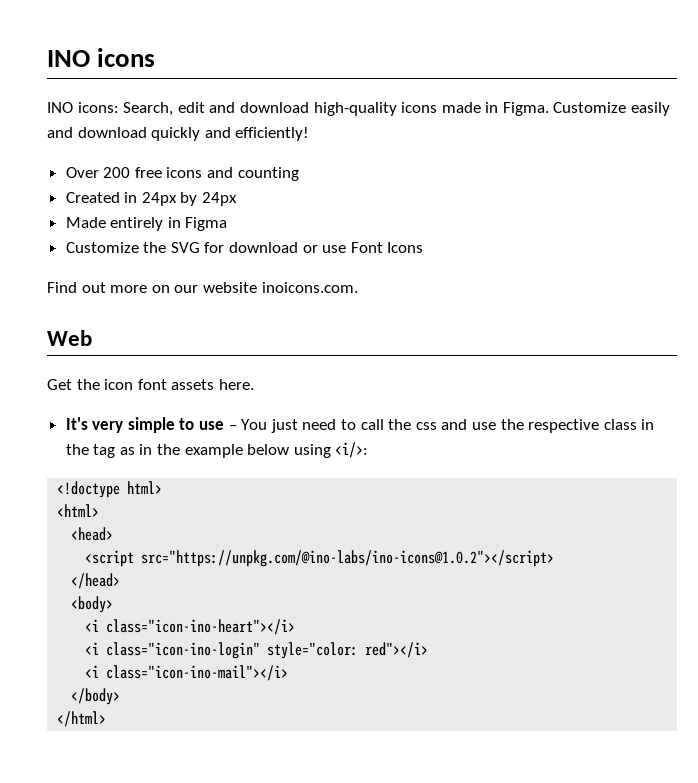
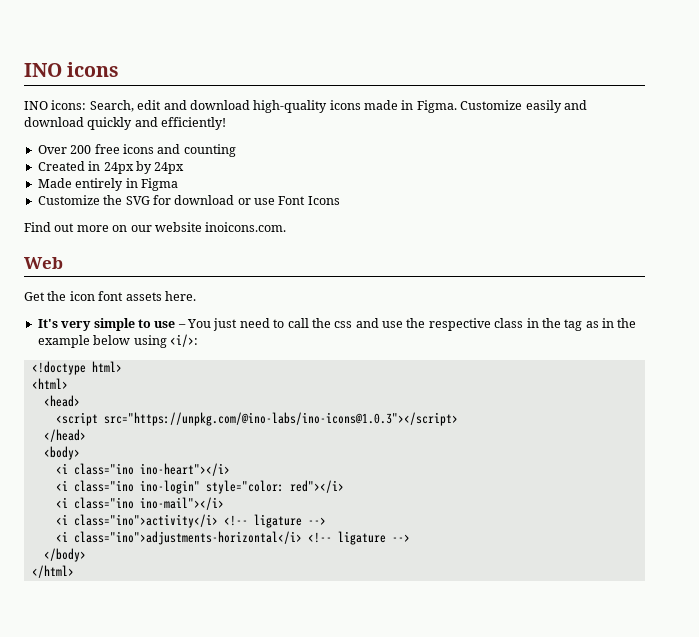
[141,550,555,567] src="https://unpkg.com/@ino-labs/ino-icons@1.0.2"></script> -> [103,412,458,426] src="https://unpkg.com/@ino-labs/ino-icons@1.0.3"></script>
[106,619,296,635] [85,642,261,659] class="icon-ino-heart"></i> // <i class="icon-ino-login" -> [73,463,230,476] [55,480,200,494] class="ino ino-heart"></i> // <i class="ino ino-login"
[106,665,289,681] class="icon-ino-mail"></i> -> [73,497,224,510] [55,514,326,528] [55,531,410,545] class="ino ino-mail"></i> // <i class="ino">activity</i> <!-- ligature --> // <i class="ino">adjustments-horizontal</i> <!-- ligature -->

